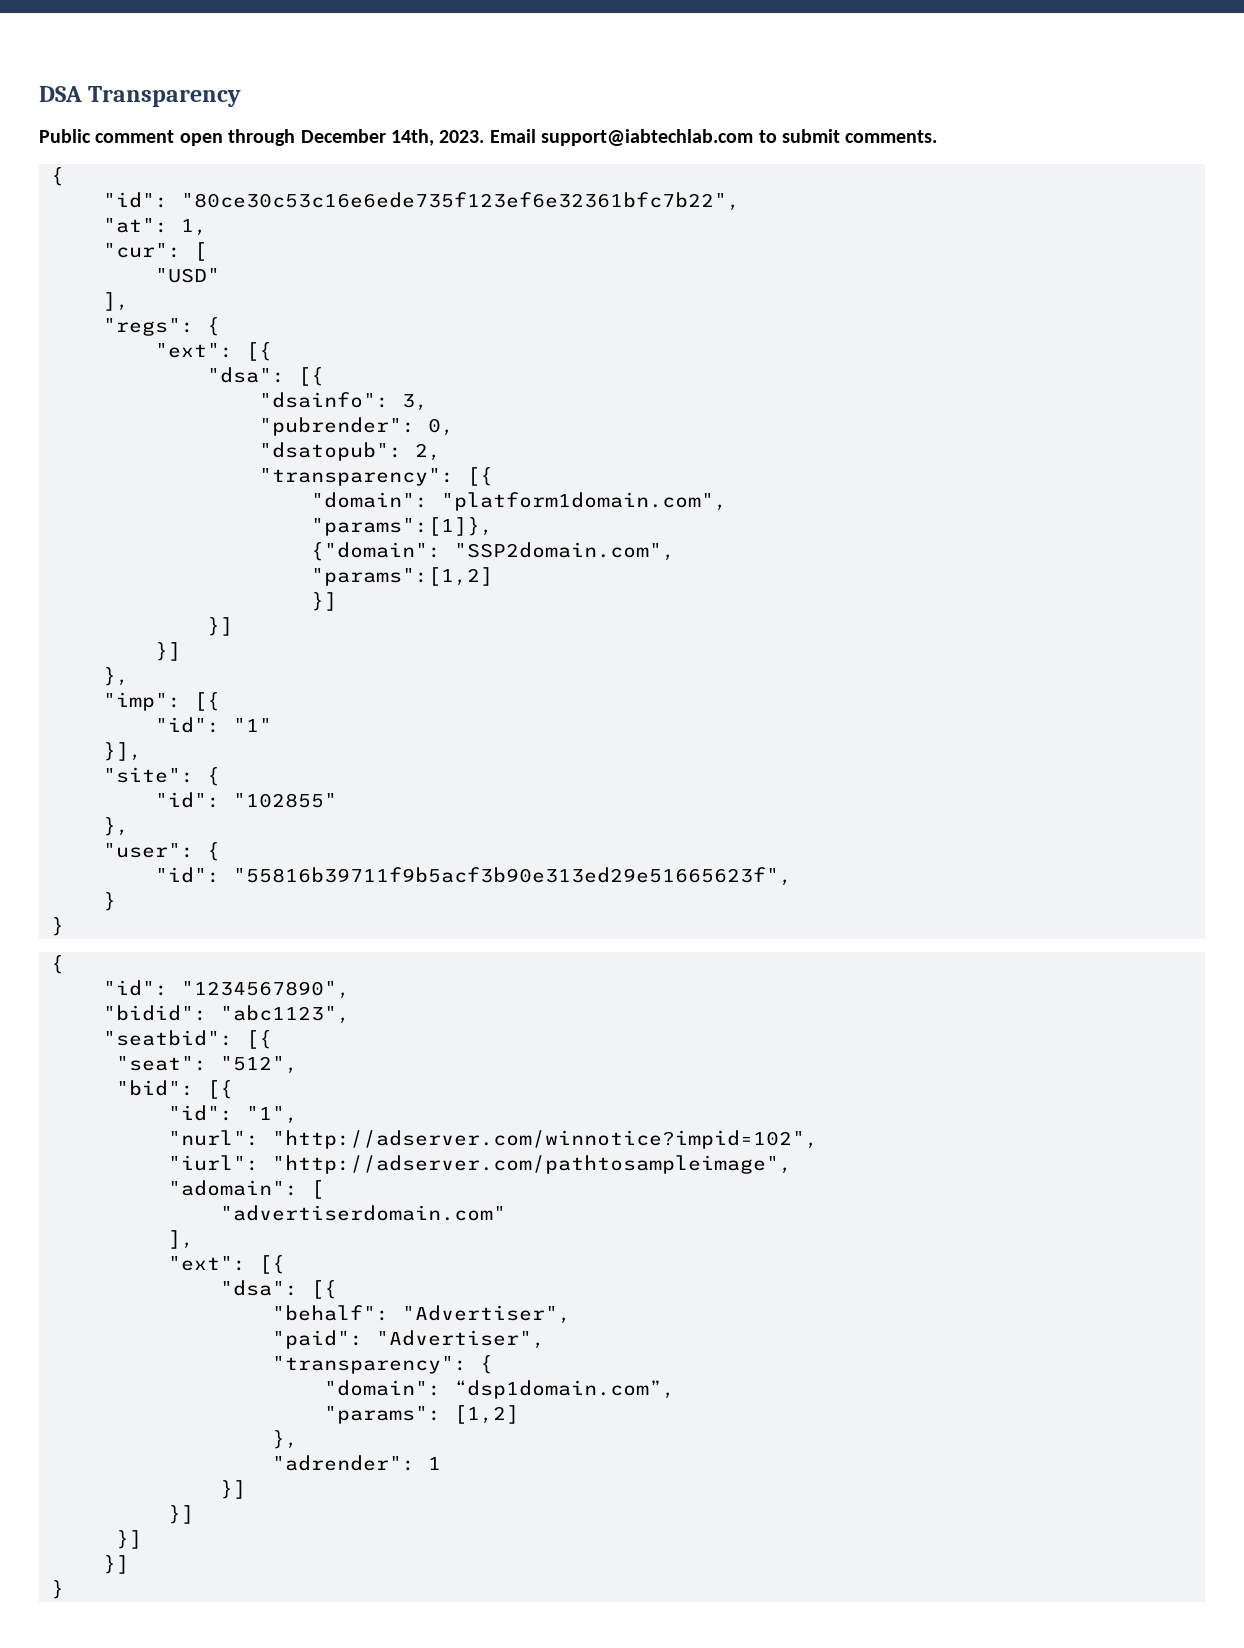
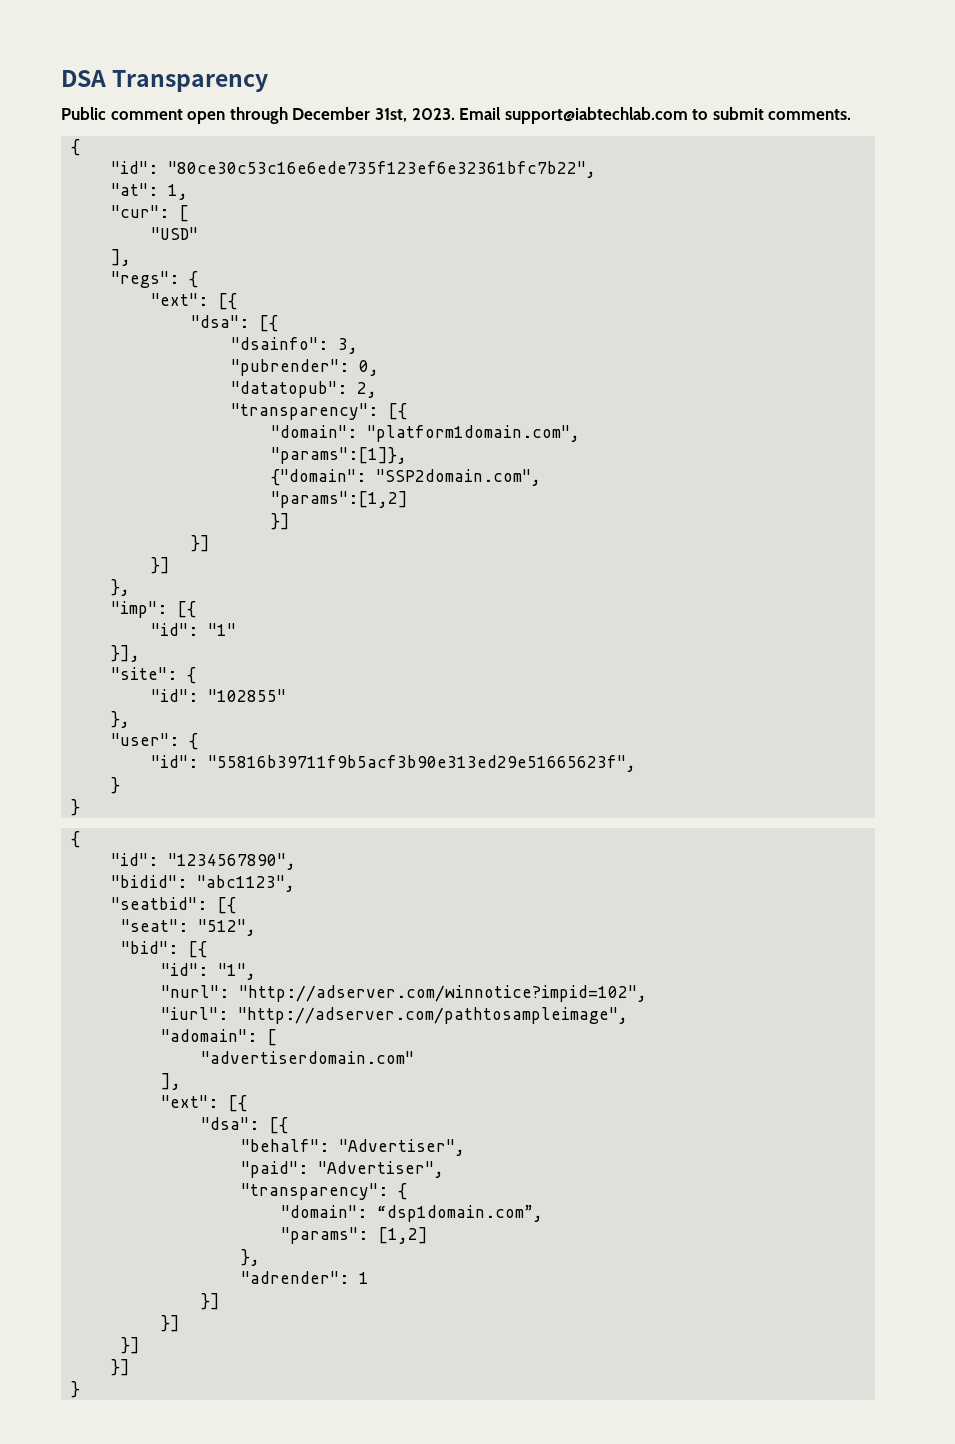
[391,129,434,146] 14th, -> [374,108,407,122] 31st,
[259,442,402,461] "dsatopub": -> [231,381,348,398] "datatopub":

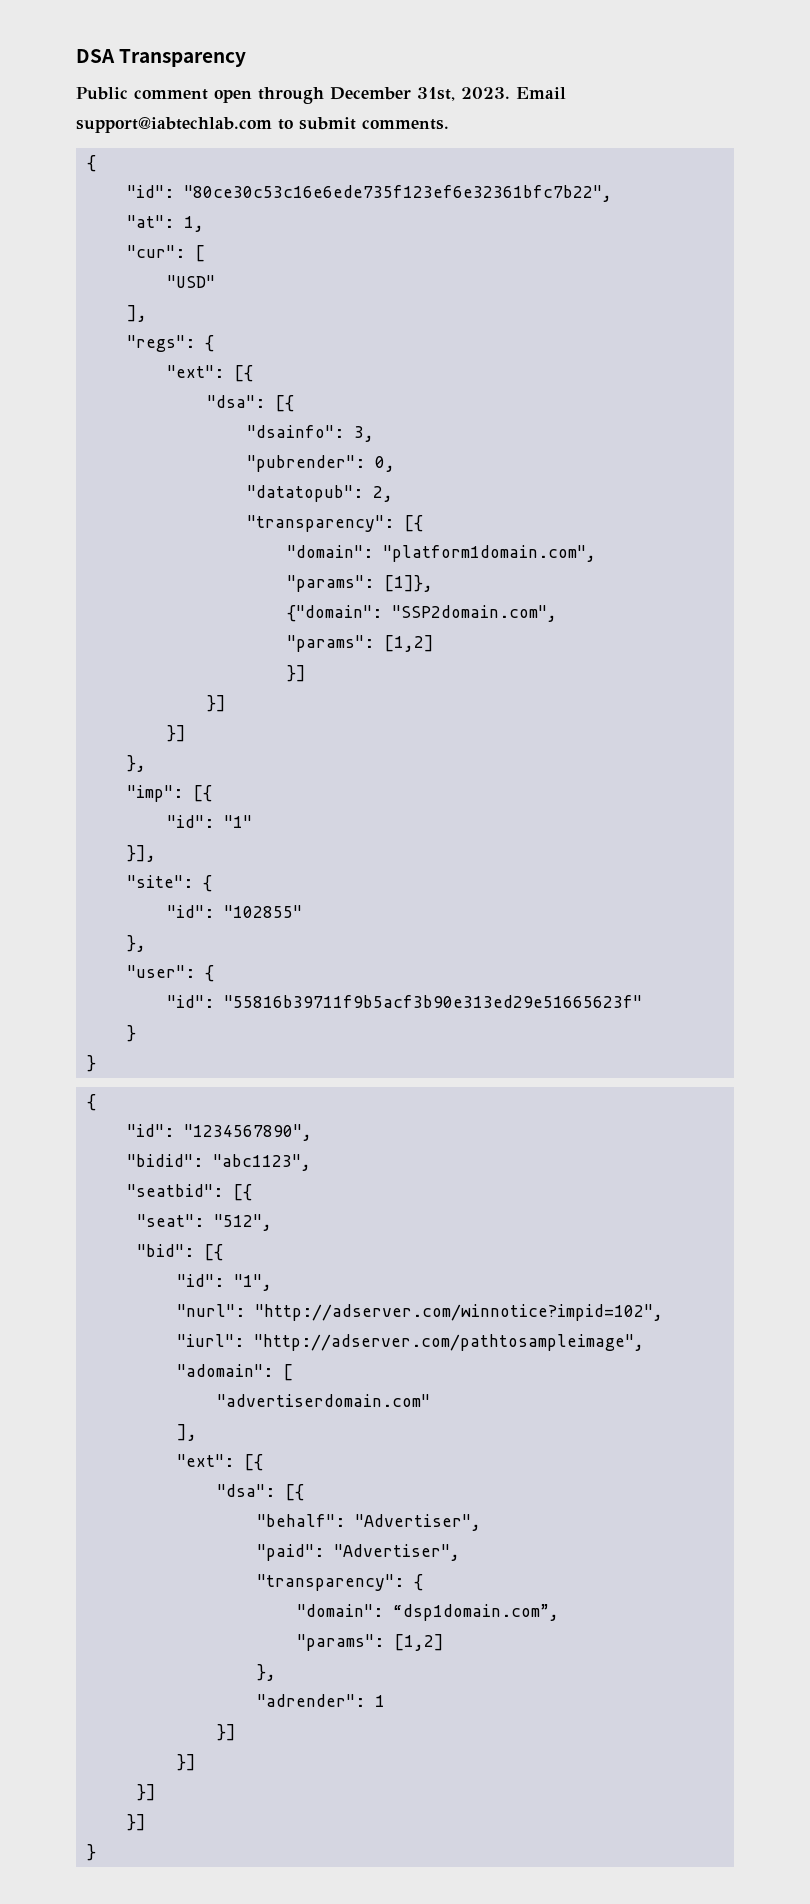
[271,447,408,464] "params":[1]}, -> [286,575,433,592] "params": [1]},
[271,491,409,508] "params":[1,2] -> [286,635,434,652] "params": [1,2]
[208,755,637,772] "55816b39711f9b5acf3b90e313ed29e51665623f", -> [223,995,642,1008] "55816b39711f9b5acf3b90e313ed29e51665623f"

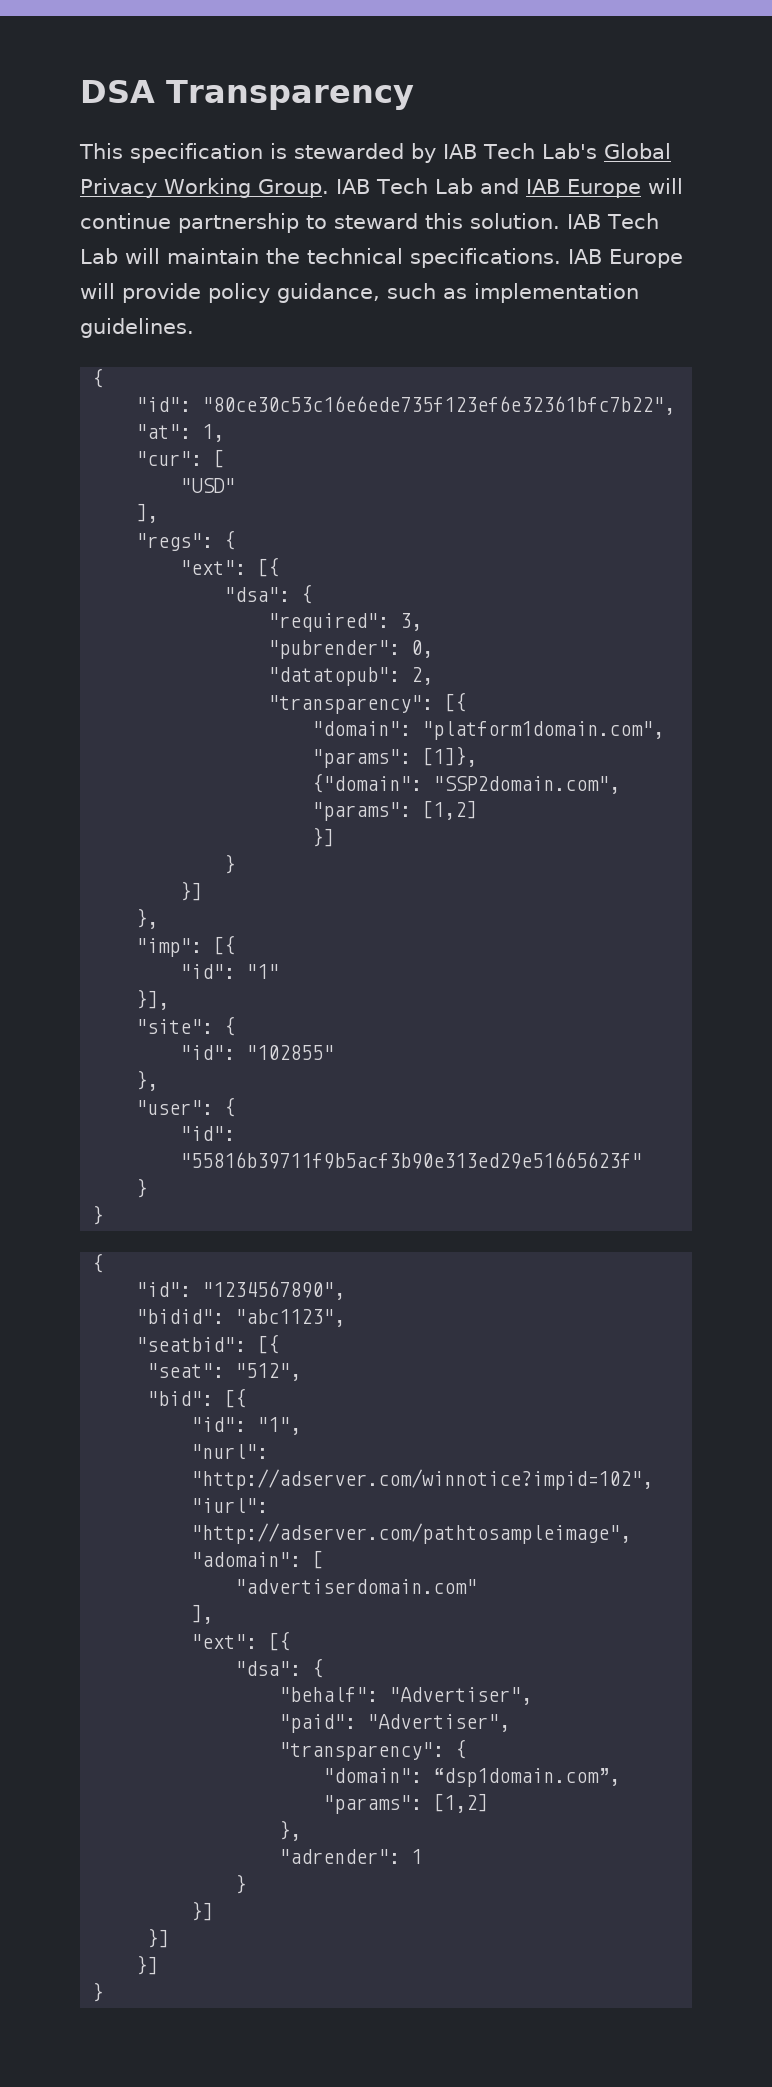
[76,87,566,104] [76,117,449,133] Public comment open through December 31st, 2023. Email support@iabtechlab.com to submit comments. -> [79,143,671,163] [80,178,683,198] [80,213,659,233] [80,248,683,268] [80,283,639,303] [80,318,194,338] This specification is stewarded by IAB Tech Lab's Global Privacy Working Group. IAB Tech Lab and IAB Europe will continue partnership to steward this solution. IAB Tech Lab will maintain the technical specifications. IAB Europe will provide policy guidance, such as implementation guidelines.
[274,395,294,412] [246,425,344,438] [{ // "dsainfo": -> [301,584,313,604] [268,613,390,632] { // "required":
[206,695,226,712] }] -> [224,854,236,874] }
[284,1484,304,1501] [{ -> [312,1658,324,1678] {
[216,1724,236,1741] }] -> [235,1874,247,1894] }

